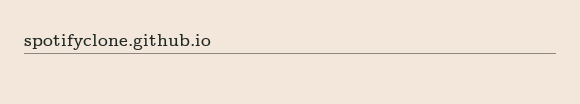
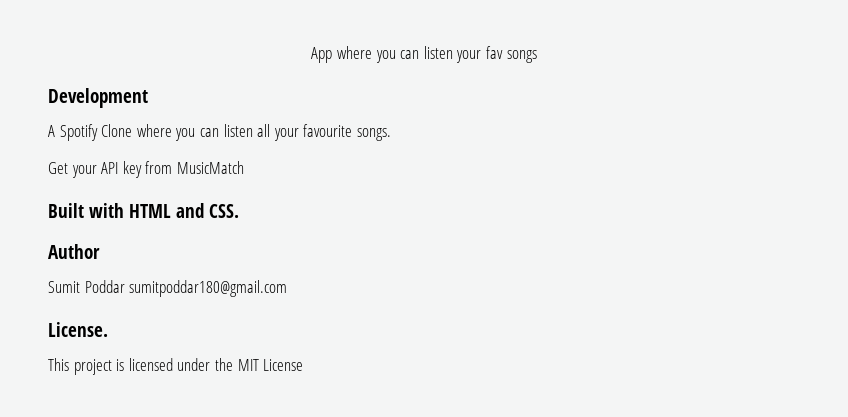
[24,34,211,50] spotifyclone.github.io -> [311,46,537,63] [48,88,148,108] [48,124,391,141] [48,161,244,178] [48,203,239,218] [48,244,100,259] [48,280,288,297] [48,322,108,337] [48,358,304,375] App where you can listen your fav songs // Development // A Spotify Clone where you can listen all your favourite songs. // Get your API key from MusicMatch // Built with HTML and CSS. // Author // Sumit Poddar sumitpoddar180@gmail.com // License. // This project is licensed under the MIT License

